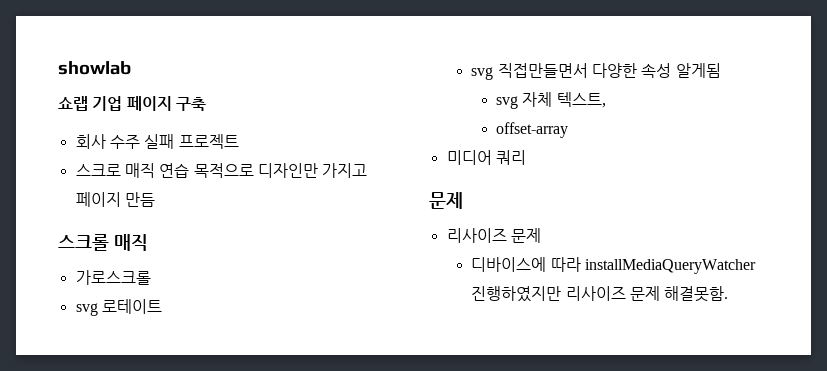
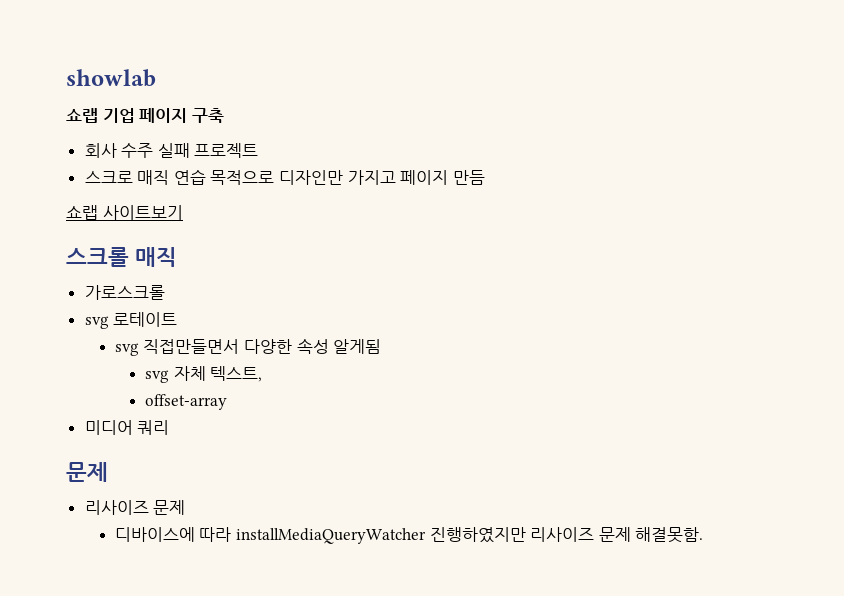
(155, 199) none -> [66,205,183,220] // 쇼랩 사이트보기

